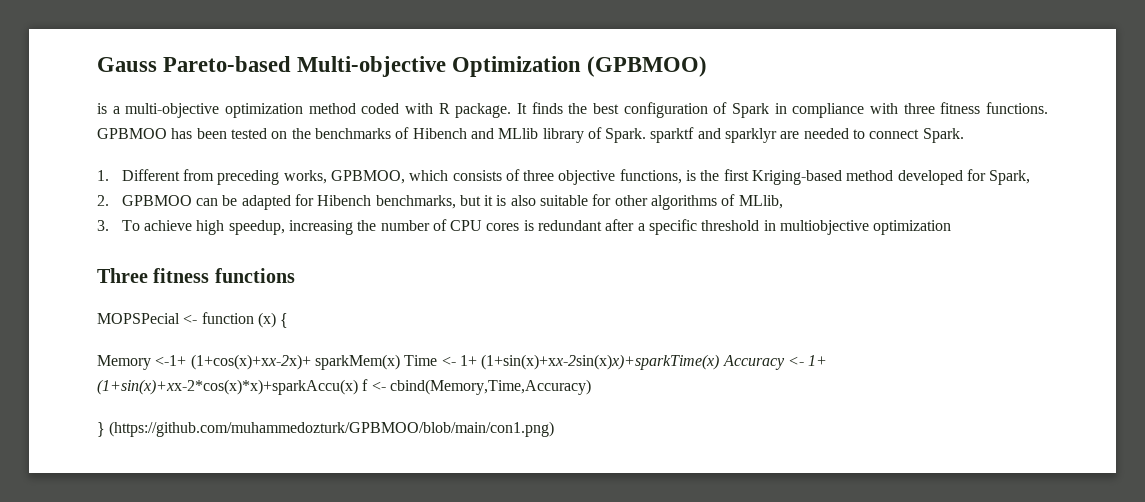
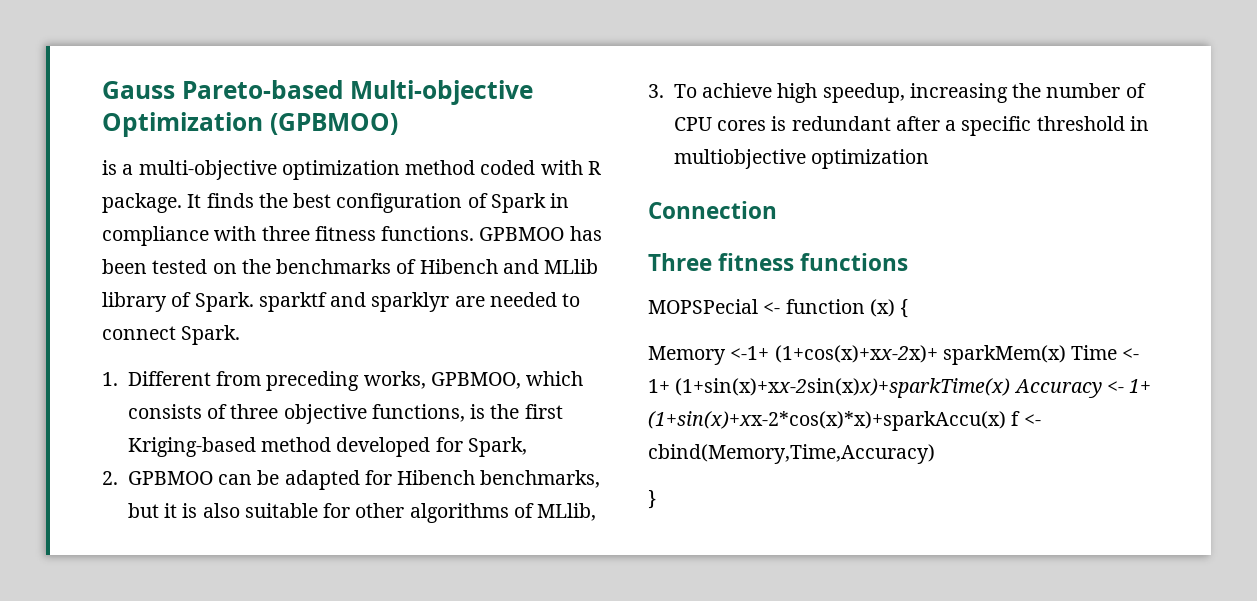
(952, 227) none -> [648,201,777,219] // Connection
[109,421,555,437] (https://github.com/muhammedozturk/GPBMOO/blob/main/con1.png) -> (656, 499) none

